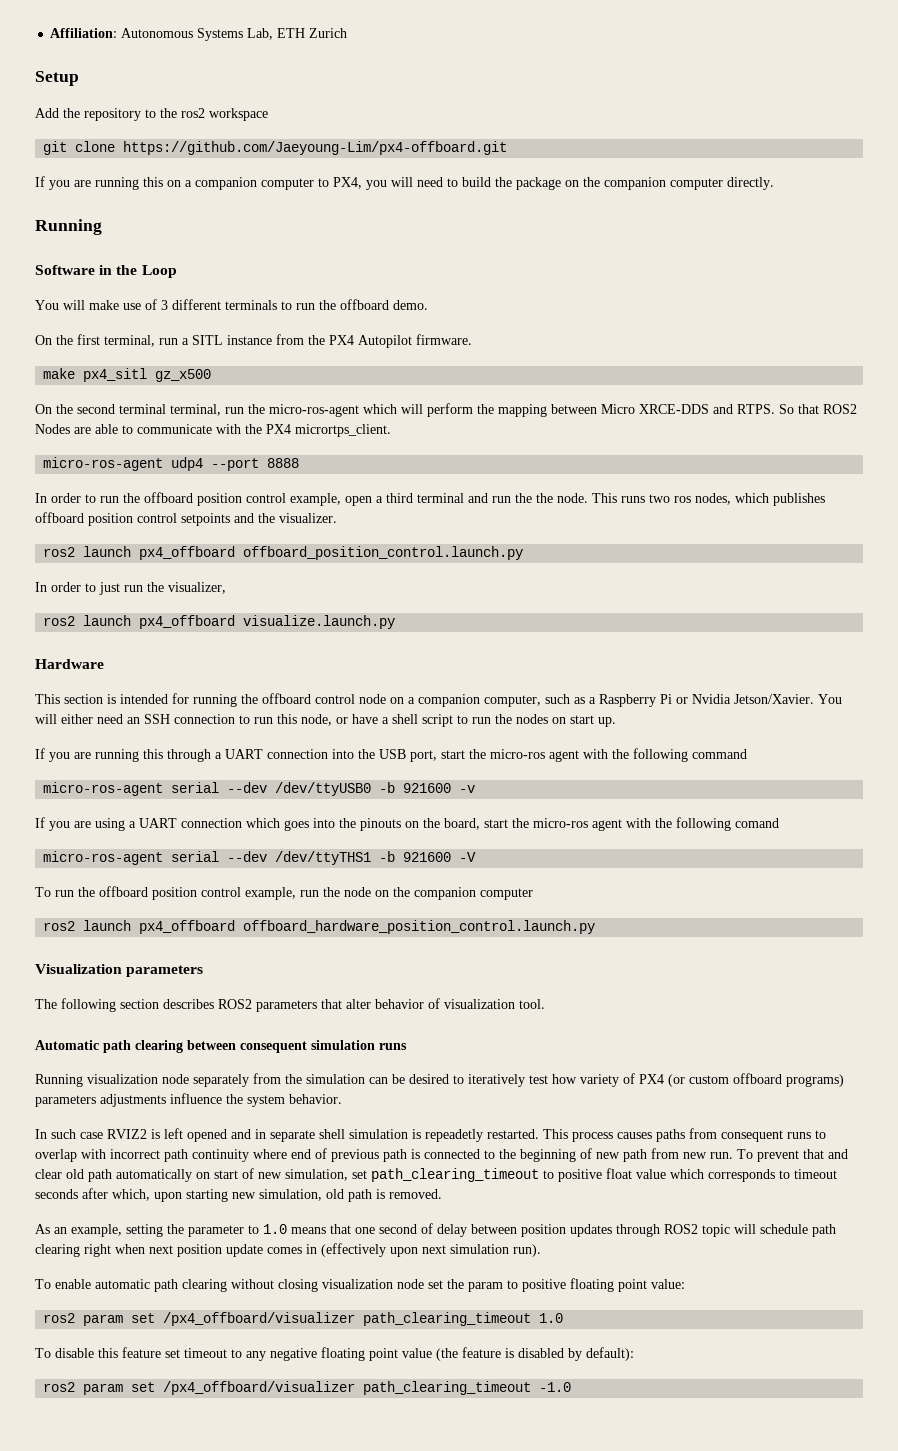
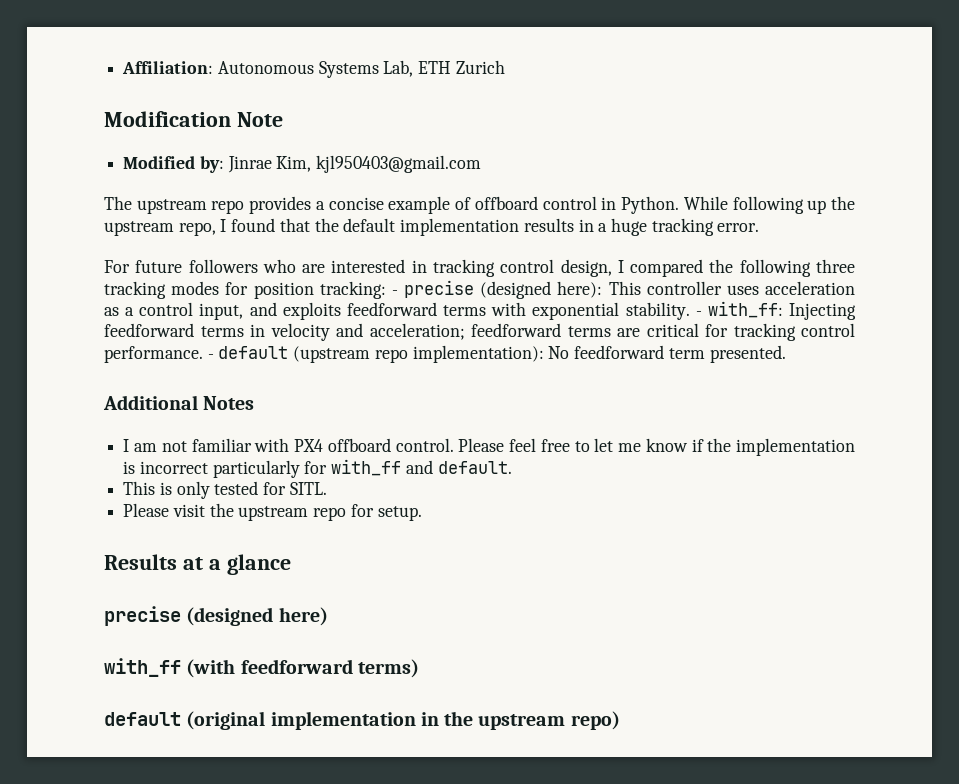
[35,71,79,86] [35,108,268,121] [43,141,508,155] [35,176,774,190] [35,219,102,235] [35,265,177,278] [35,299,428,310] [35,334,472,348] [43,368,212,382] [35,403,857,417] [35,424,391,437] [43,457,300,471] [35,492,825,506] [35,512,337,526] [43,546,524,560] [35,582,226,595] [43,615,396,629] [35,659,104,669] [35,693,842,707] [35,714,616,727] [35,748,747,762] [43,782,476,796] [35,817,779,831] [43,851,477,865] [35,886,533,900] [43,920,596,934] [35,964,204,977] [35,998,545,1012] [35,1040,407,1053] [35,1073,844,1087] [35,1093,342,1107] [35,1128,826,1142] [35,1148,848,1162] [35,1168,837,1182] [35,1188,442,1202] [35,1223,836,1237] [35,1243,541,1257] [35,1278,685,1292] [43,1312,564,1326] [35,1347,634,1361] [43,1381,572,1395] Setup // Add the repository to the ros2 workspace // git clone https://github.com/Jaeyoung-Lim/px4-offboard.git // If you are running this on a companion computer to PX4, you will need to build the package on the companion computer directly. // Running // Software in the Loop // You will make use of 3 different terminals to run the offboard demo. // On the first terminal, run a SITL instance from the PX4 Autopilot firmware. // make px4_sitl gz_x500 // On the second terminal terminal, run the micro-ros-agent which will perform the mapping between Micro XRCE-DDS and RTPS. So that ROS2 Nodes are able to communicate with the PX4 micrortps_client. // micro-ros-agent udp4 --port 8888 // In order to run the offboard position control example, open a third terminal and run the the node. This runs two ros nodes, which publishes offboard position control setpoints and the visualizer. // ros2 launch px4_offboard offboard_position_control.launch.py // In order to just run the visualizer, // ros2 launch px4_offboard visualize.launch.py // Hardware // This section is intended for running the offboard control node on a companion computer, such as a Raspberry Pi or Nvidia Jetson/Xavier. You will either need an SSH connection to run this node, or have a shell script to run the nodes on start up. // If you are running this through a UART connection into the USB port, start the micro-ros agent with the following command // micro-ros-agent serial --dev /dev/ttyUSB0 -b 921600 -v // If you are using a UART connection which goes into the pinouts on the board, start the micro-ros agent with the following comand // micro-ros-agent serial --dev /dev/ttyTHS1 -b 921600 -V // To run the offboard position control example, run the node on the companion computer // ros2 launch px4_offboard offboard_hardware_position_control.launch.py // Visualization parameters // The following section describes ROS2 parameters that alter behavior of visualization tool. // Automatic path clearing between consequent simulation runs // Running visualization node separately from the simulation can be desired to iteratively test how variety of PX4 (or custom offboard programs) parameters adjustments influence the system behavior. // In such case RVIZ2 is left opened and in separate shell simulation is repeadetly restarted. This process causes paths from consequent runs to overlap with incorrect path continuity where end of previous path is connected to the beginning of new path from new run. To prevent that and clear old path automatically on start of new simulation, set path_clearing_timeout to positive float value which corresponds to timeout seconds after which, upon starting new simulation, old path is removed. // As an example, setting the parameter to 1.0 means that one second of delay between position updates through ROS2 topic will schedule path clearing right when next position update comes in (effectively upon next simulation run). // To enable automatic path clearing without closing visualization node set the param to positive floating point value: // ros2 param set /px4_offboard/visualizer path_clearing_timeout 1.0 // To disable this feature set timeout to any negative floating point value (the feature is disabled by default): // ros2 param set /px4_offboard/visualizer path_clearing_timeout -1.0 -> [104,111,283,127] [123,155,482,173] [104,196,856,214] [104,218,760,236] [104,259,856,277] [104,280,856,299] [104,301,857,320] [104,323,855,341] [104,345,786,363] [103,395,255,410] [123,438,855,456] [123,459,512,478] [123,481,327,499] [123,503,422,521] [104,554,291,575] [104,606,328,626] [104,658,419,678] [104,711,620,730] Modification Note // Modified by: Jinrae Kim, kjl950403@gmail.com // The upstream repo provides a concise example of offboard control in Python. While following up the upstream repo, I found that the default implementation results in a huge tracking error. // For future followers who are interested in tracking control design, I compared the following three tracking modes for position tracking: - precise (designed here): This controller uses acceleration as a control input, and exploits feedforward terms with exponential stability. - with_ff: Injecting feedforward terms in velocity and acceleration; feedforward terms are critical for tracking control performance. - default (upstream repo implementation): No feedforward term presented. // Additional Notes // I am not familiar with PX4 offboard control. Please feel free to let me know if the implementation is incorrect particularly for with_ff and default. // This is only tested for SITL. // Please visit the upstream repo for setup. // Results at a glance // precise (designed here) // with_ff (with feedforward terms) // default (original implementation in the upstream repo)

